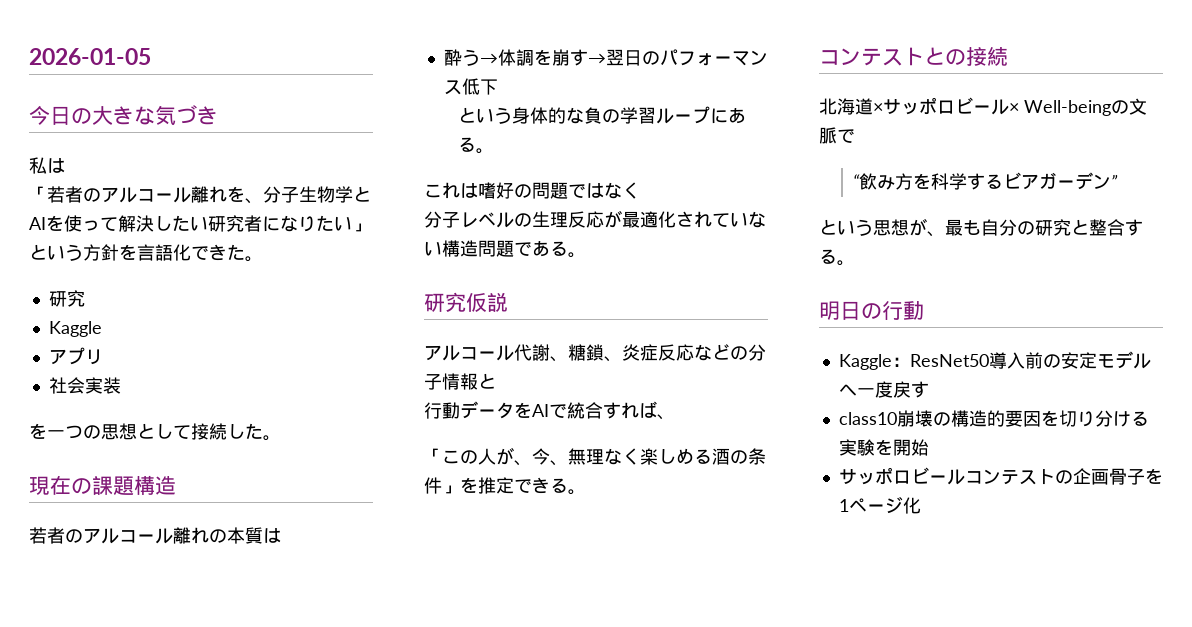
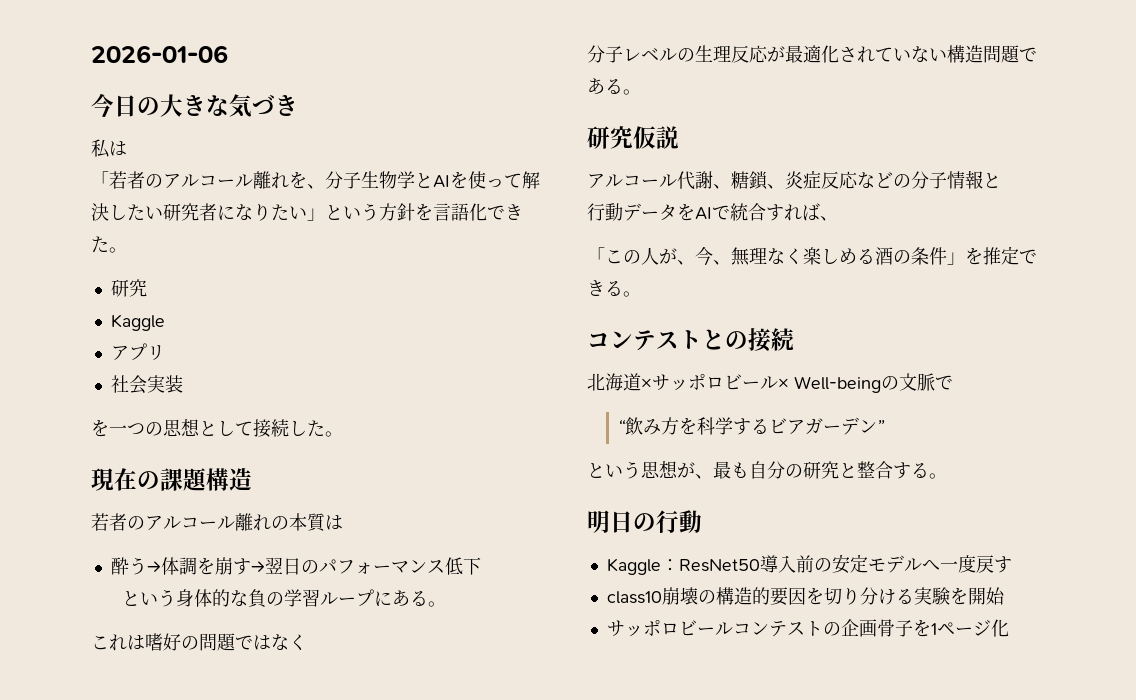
[29,48,151,65] 2026-01-05 -> [91,45,228,63] 2026-01-06

